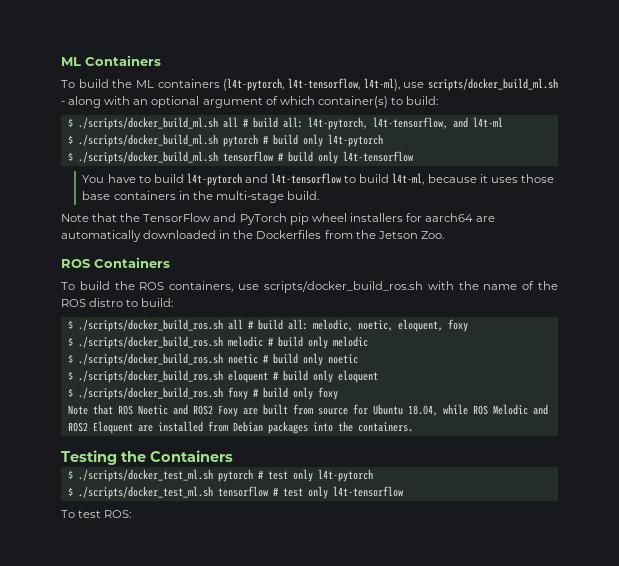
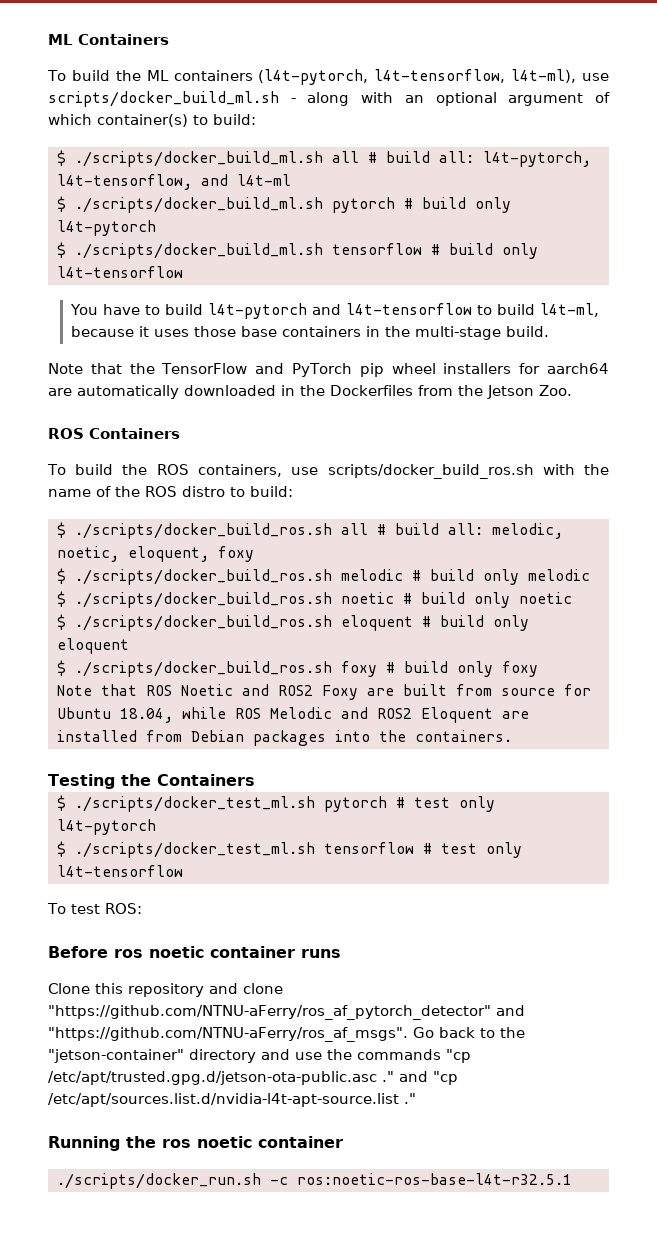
(132, 514) none -> [48,946,341,958] [48,983,283,997] [48,1005,525,1020] [48,1027,525,1042] [48,1049,471,1063] [48,1071,458,1085] [48,1093,416,1107] [48,1136,343,1151] [56,1173,572,1189] // Before ros noetic container runs // Clone this repository and clone "https://github.com/NTNU-aFerry/ros_af_pytorch_detector" and "https://github.com/NTNU-aFerry/ros_af_msgs". Go back to the "jetson-container" directory and use the commands "cp /etc/apt/trusted.gpg.d/jetson-ota-public.asc ." and "cp /etc/apt/sources.list.d/nvidia-l4t-apt-source.list ." // Running the ros noetic container // ./scripts/docker_run.sh -c ros:noetic-ros-base-l4t-r32.5.1

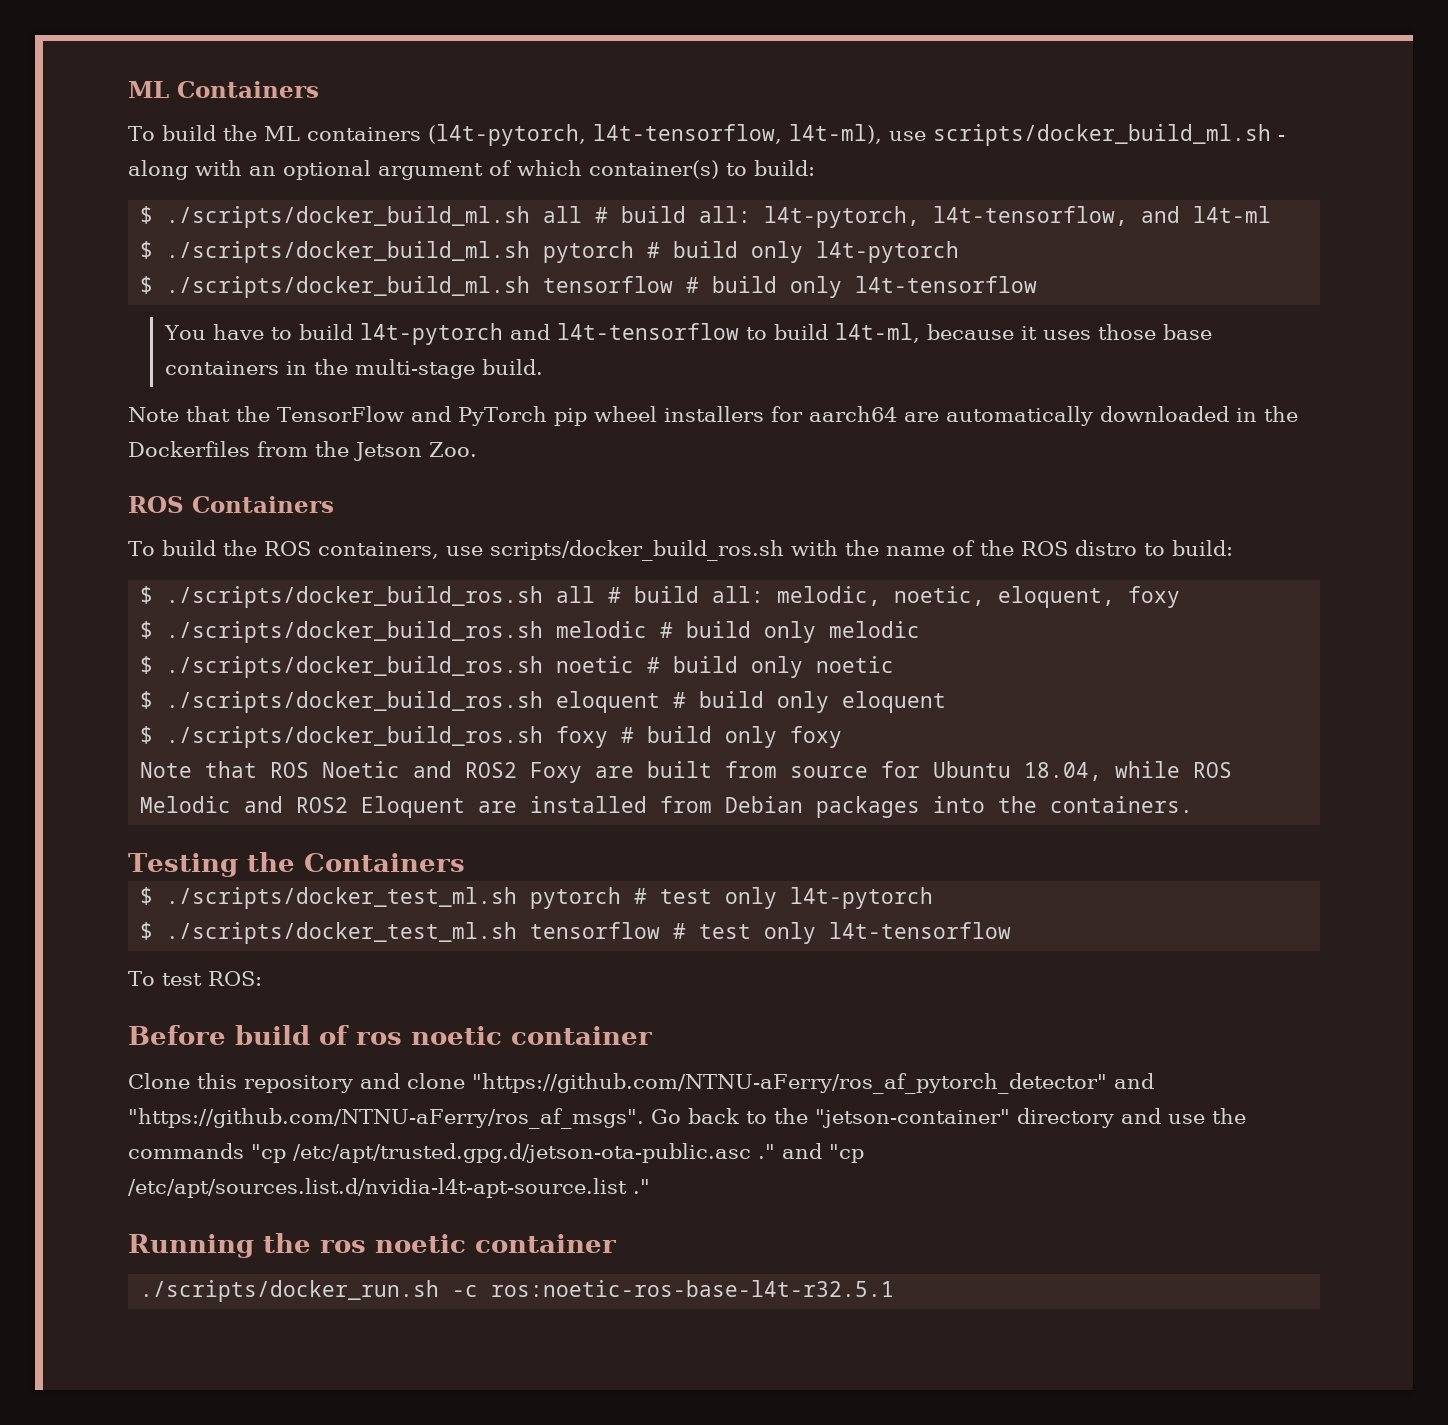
[114,946,341,958] ros noetic container runs -> [235,1025,652,1045] build of ros noetic container

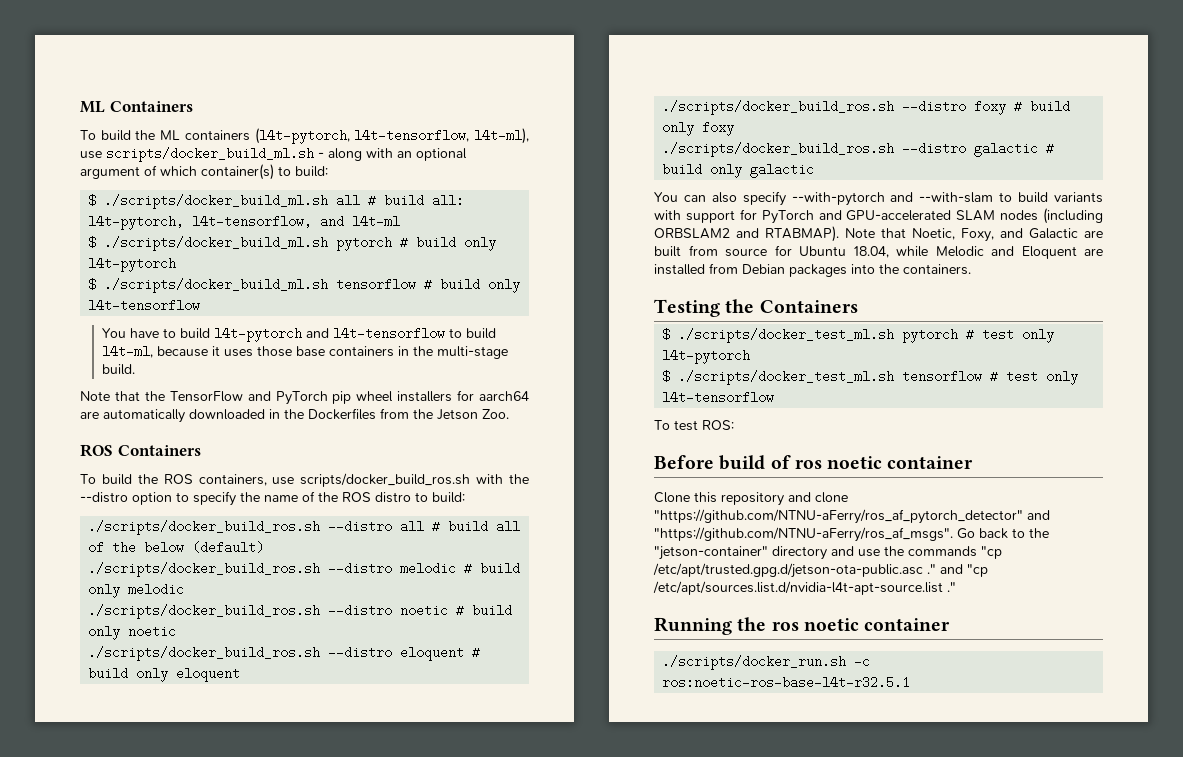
(879, 548) none -> [80,491,260,506] --distro option to specify the
[140,586,1181,608] [140,621,544,643] $ ./scripts/docker_build_ros.sh all # build all: melodic, noetic, eloquent, foxy // $ ./scripts/docker_build_ros.sh -> [88,520,521,535] [88,541,265,554] [88,562,393,577] ./scripts/docker_build_ros.sh --distro all # build all of the below (default) // ./scripts/docker_build_ros.sh --distro
[140,656,544,678] $ ./scripts/docker_build_ros.sh -> [88,604,393,619] ./scripts/docker_build_ros.sh --distro
[140,691,544,713] $ ./scripts/docker_build_ros.sh -> [88,646,393,661] ./scripts/docker_build_ros.sh --distro
[140,726,544,748] $ ./scripts/docker_build_ros.sh -> [662,100,967,115] ./scripts/docker_build_ros.sh --distro
[140,761,583,783] Note that ROS Noetic and ROS2 Foxy -> [662,142,1055,157] [662,163,815,178] [654,191,1103,206] [654,208,1103,224] [654,226,1078,242] ./scripts/docker_build_ros.sh --distro galactic # build only galactic // You can also specify --with-pytorch and --with-slam to build variants with support for PyTorch and GPU-accelerated SLAM nodes (including ORBSLAM2 and RTABMAP). Note that Noetic, Foxy, and Galactic
[1193,762,1233,778] ROS -> (928, 251) none
[296,797,349,813] ROS2 -> (1014, 251) none

